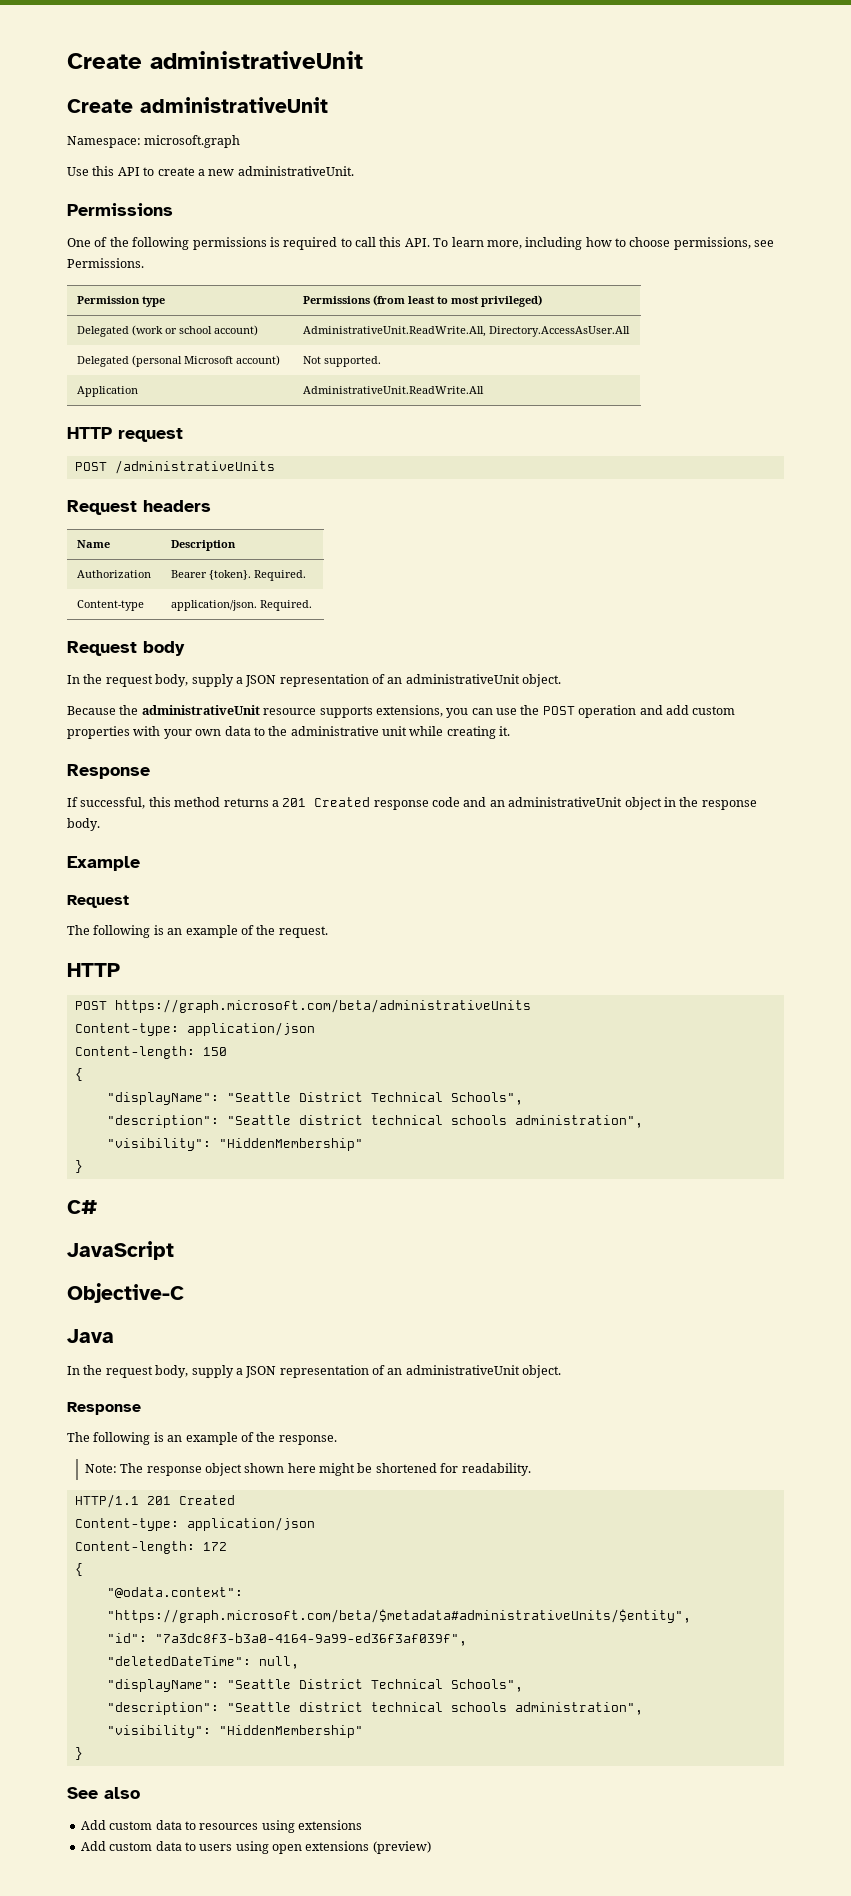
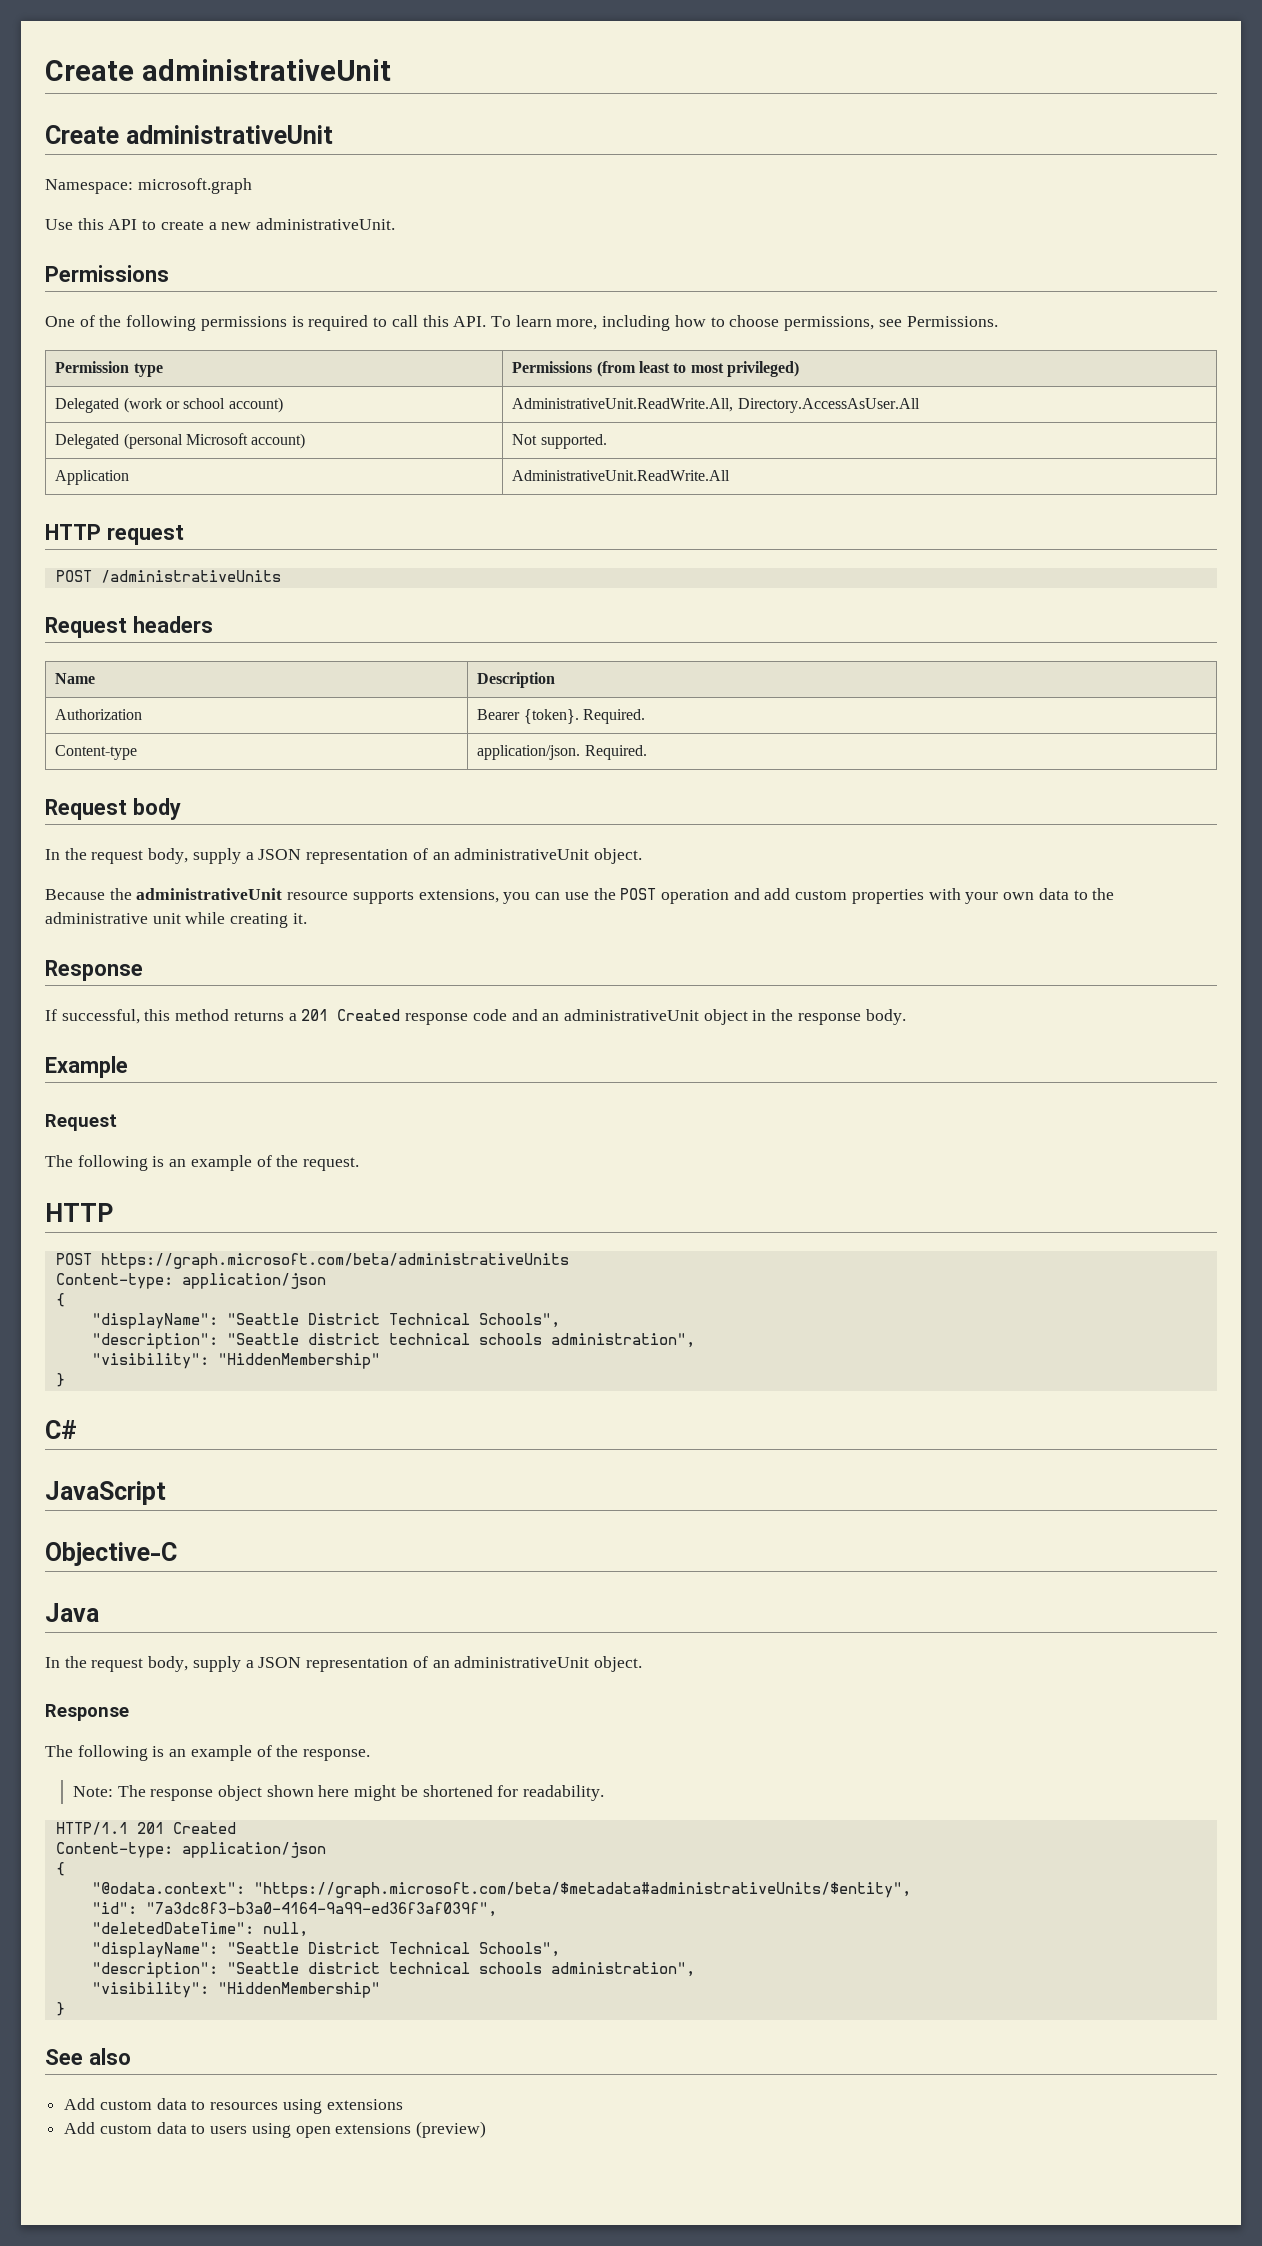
[74,1046,227,1059] // Content-length: 150 -> (326, 1281) none
[74,1541,227,1554] // Content-length: 172 -> (326, 1850) none

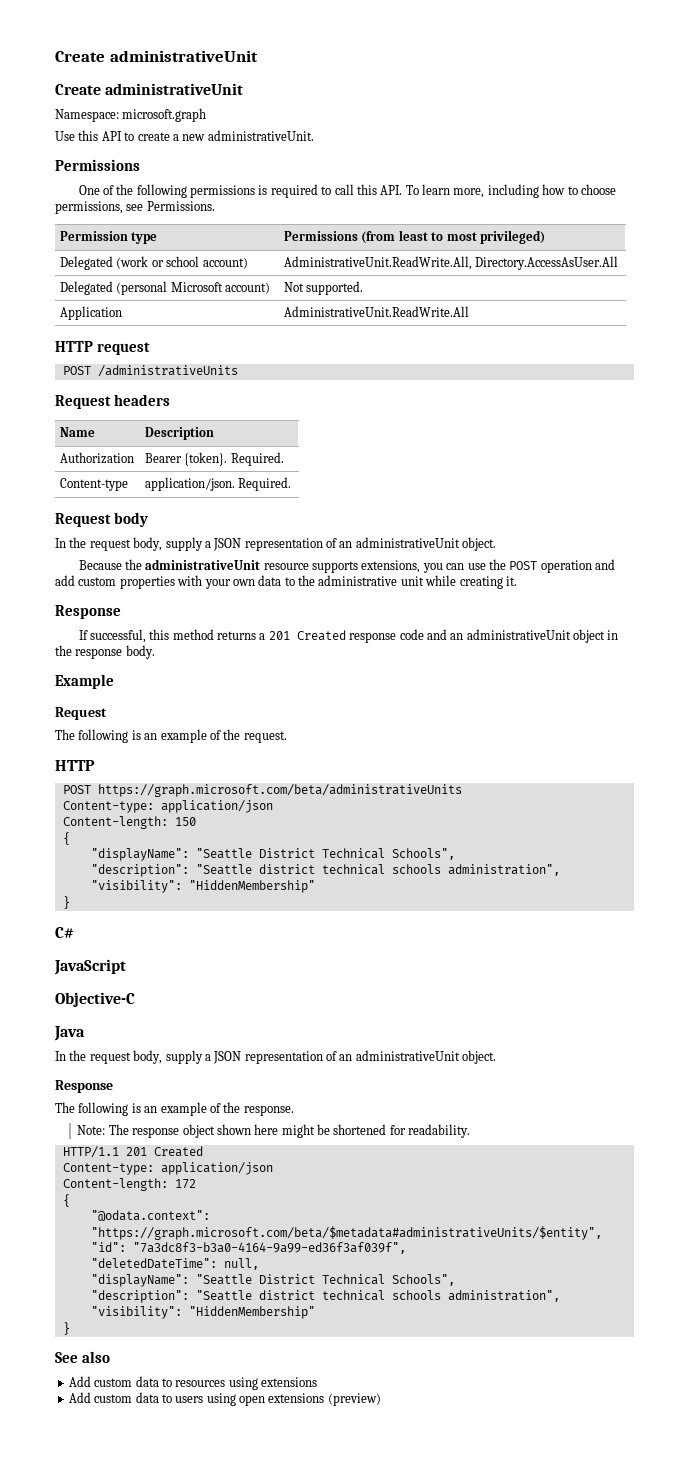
(326, 1281) none -> [62,816,196,829] // Content-length: 150
(326, 1850) none -> [62,1178,196,1191] // Content-length: 172

